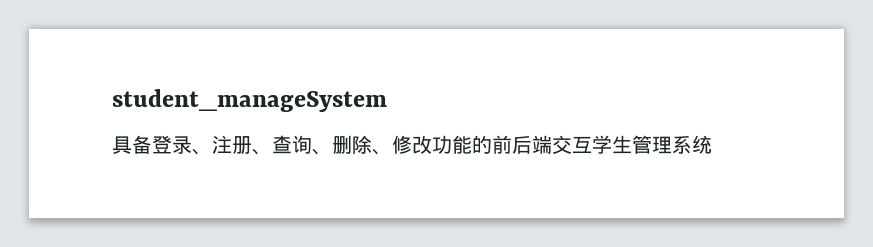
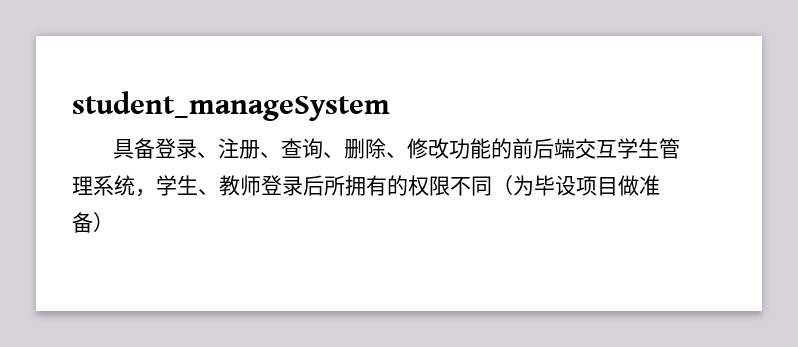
(712, 144) none -> [135,175,660,197] [72,212,114,233] ，学生、教师登录后所拥有的权限不同（为毕设项目做准备）

